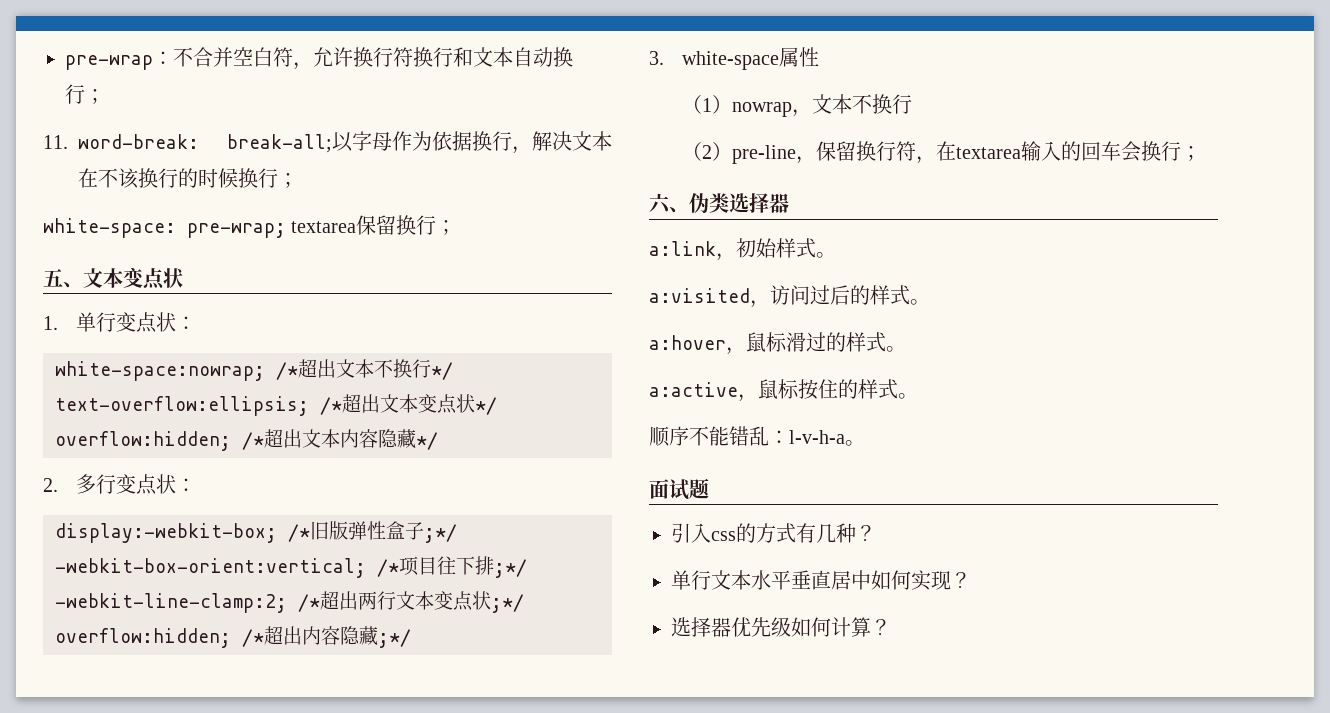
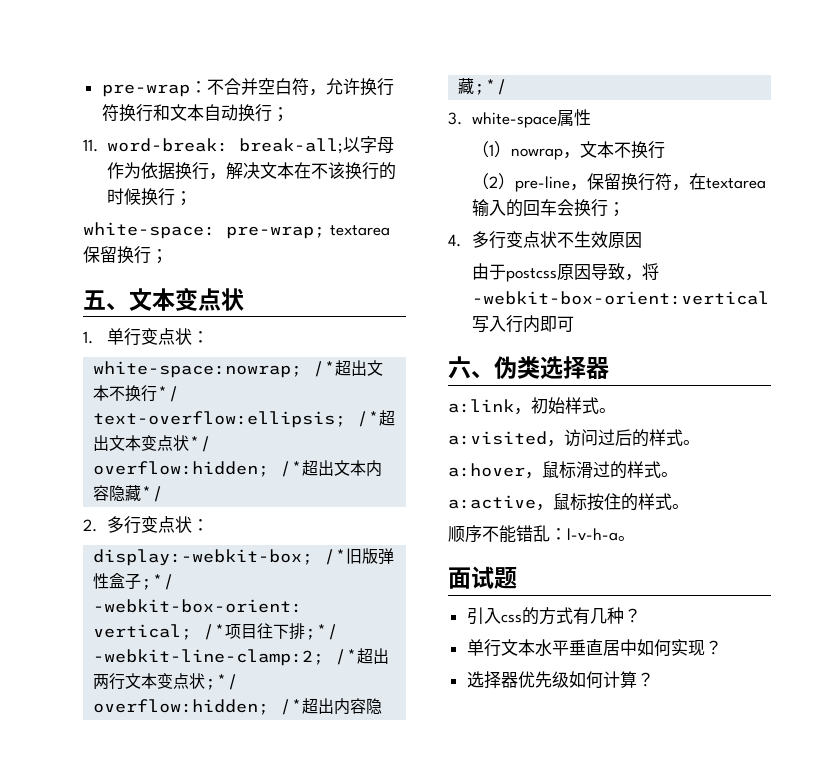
(1202, 153) none -> [448,231,643,249] [472,263,660,282] [472,291,770,305] [472,315,575,333] // 4.多行变点状不生效原因 // 由于postcss原因导致，将-webkit-box-orient:vertical写入行内即可

